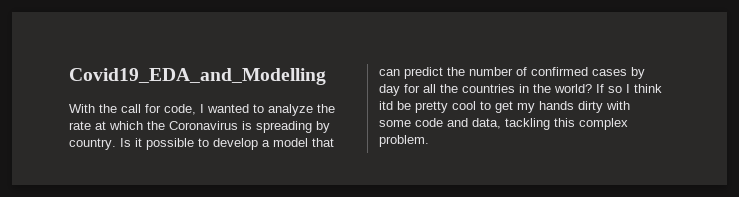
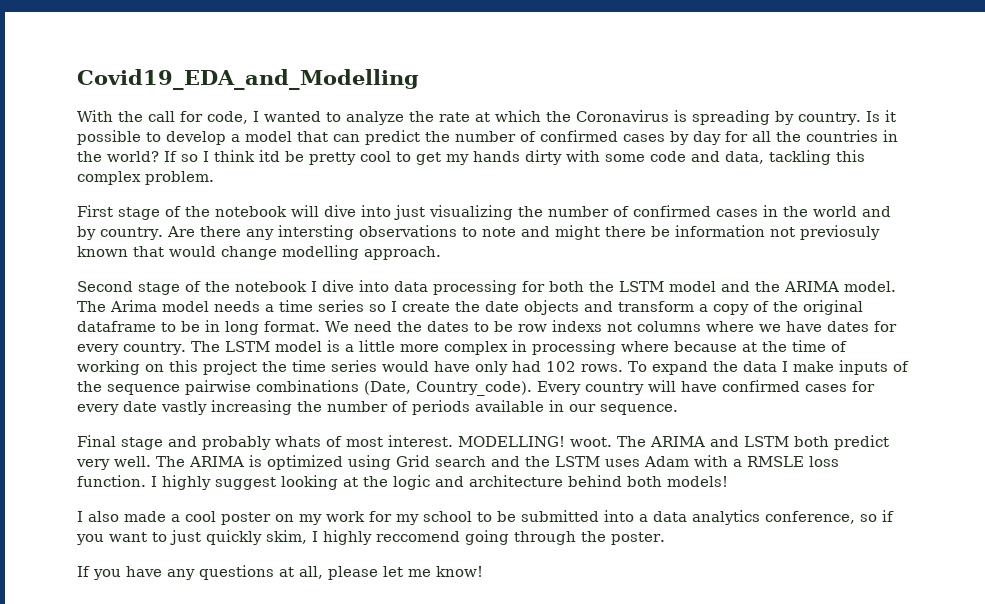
(429, 141) none -> [77,205,891,220] [77,225,880,240] [77,245,441,260] [77,280,896,295] [77,300,863,315] [77,320,897,335] [77,340,847,355] [77,360,909,375] [77,380,875,396] [77,400,678,415] [77,435,889,450] [76,455,839,470] [77,475,728,490] [77,510,894,525] [76,530,665,545] [77,565,483,580] // First stage of the notebook will dive into just visualizing the number of confirmed cases in the world and by country. Are there any intersting observations to note and might there be information not previosuly known that would change modelling approach. // Second stage of the notebook I dive into data processing for both the LSTM model and the ARIMA model. The Arima model needs a time series so I create the date objects and transform a copy of the original dataframe to be in long format. We need the dates to be row indexs not columns where we have dates for every country. The LSTM model is a little more complex in processing where because at the time of working on this project the time series would have only had 102 rows. To expand the data I make inputs of the sequence pairwise combinations (Date, Country_code). Every country will have confirmed cases for every date vastly increasing the number of periods available in our sequence. // Final stage and probably whats of most interest. MODELLING! woot. The ARIMA and LSTM both predict very well. The ARIMA is optimized using Grid search and the LSTM uses Adam with a RMSLE loss function. I highly suggest looking at the logic and architecture behind both models! // I also made a cool poster on my work for my school to be submitted into a data analytics conference, so if you want to just quickly skim, I highly reccomend going through the poster. // If you have any questions at all, please let me know!

